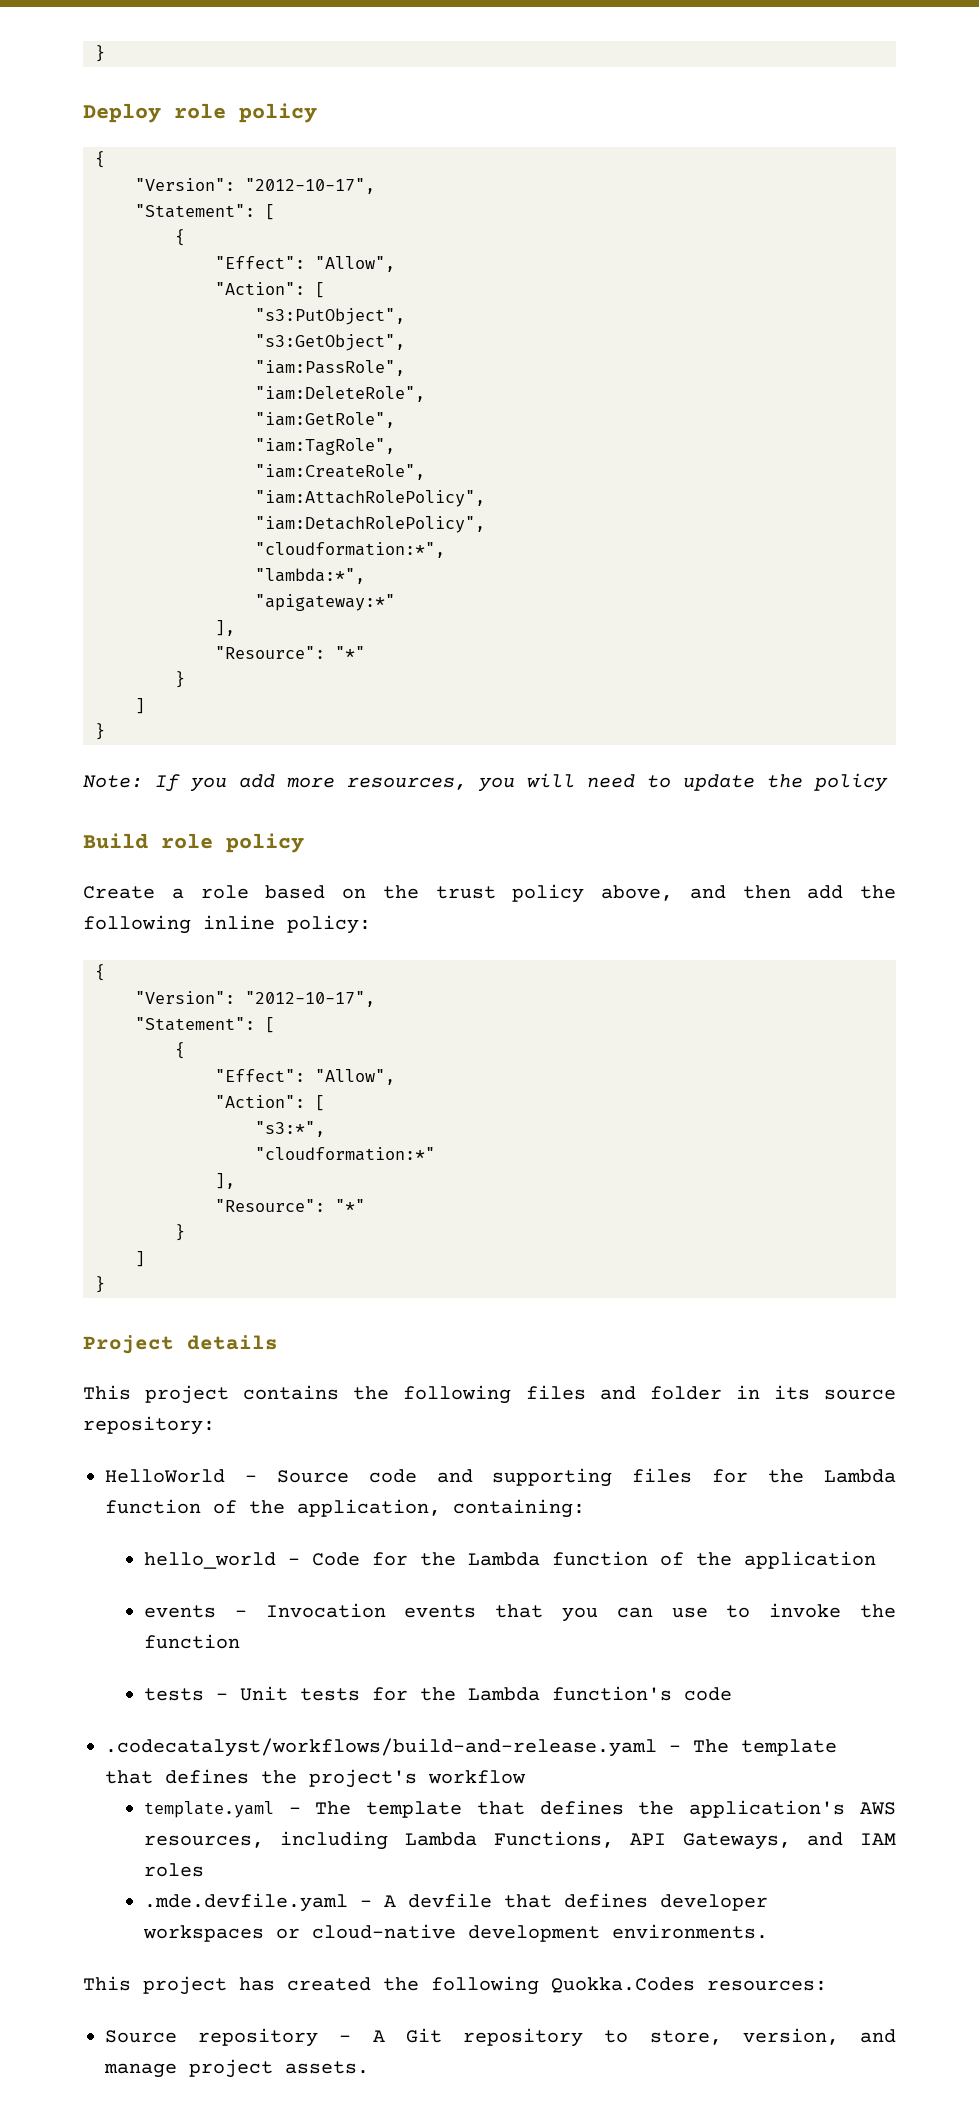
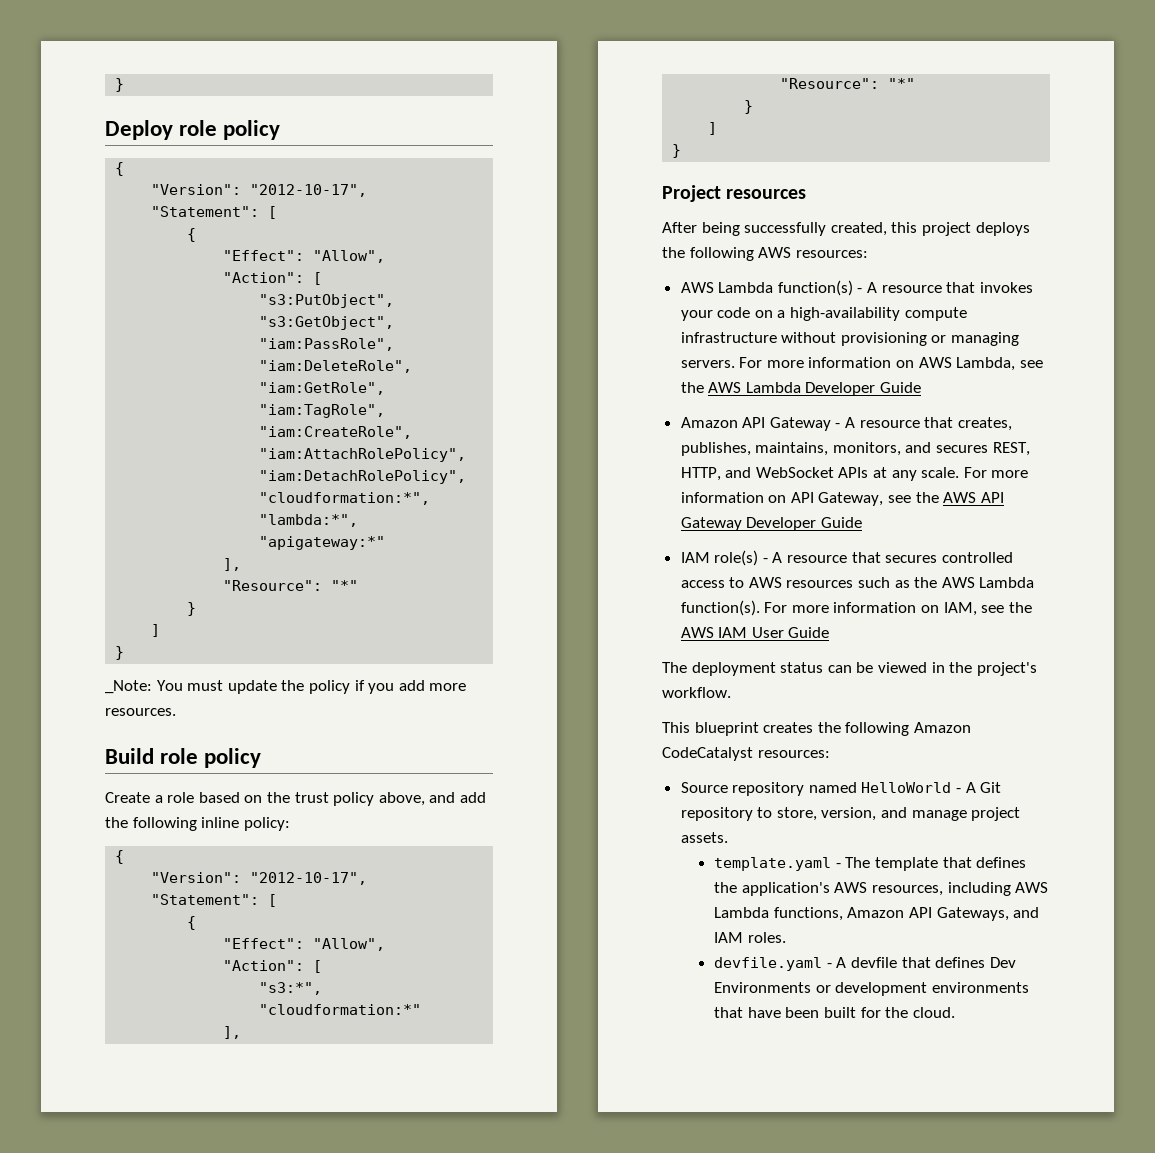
[83,773,888,792] Note: If you add more resources, you will need to update the policy -> [105,680,467,694] [105,708,176,716] _Note: You must update the policy if you add more resources.
[742,885,791,899] then -> (456, 797) none
[187,1335,278,1350] [83,1385,897,1404] [83,1416,215,1435] [105,1468,897,1487] [105,1499,585,1518] [143,1551,876,1569] [143,1603,896,1622] [143,1634,240,1649] [143,1686,732,1701] [105,1738,837,1757] [105,1769,526,1788] details // This project contains the following files and folder in its source repository: // HelloWorld - Source code and supporting files for the Lambda function of the application, containing: // hello_world - Code for the Lambda function of the application // events - Invocation events that you can use to invoke the function // tests - Unit tests for the Lambda function's code // .codecatalyst/workflows/build-and-release.yaml - The template that defines the project's workflow -> [726,189,807,199] [662,222,1030,236] [662,247,868,261] [680,280,1033,296] [680,307,967,321] [680,332,1020,346] [680,357,1043,371] [680,382,922,396] [680,417,1012,431] [680,442,1030,456] [680,467,1029,481] [680,492,1004,506] [680,517,862,531] [680,550,1013,566] [680,577,1035,588] [680,600,1032,616] [680,627,830,638] [662,662,1037,676] [662,687,731,698] [662,722,971,736] [662,747,830,761] [680,782,1002,796] [680,807,1021,821] [680,832,728,843] resources // After being successfully created, this project deploys the following AWS resources: // AWS Lambda function(s) - A resource that invokes your code on a high-availability compute infrastructure without provisioning or managing servers. For more information on AWS Lambda, see the AWS Lambda Developer Guide // Amazon API Gateway - A resource that creates, publishes, maintains, monitors, and secures REST, HTTP, and WebSocket APIs at any scale. For more information on API Gateway, see the AWS API Gateway Developer Guide // IAM role(s) - A resource that secures controlled access to AWS resources such as the AWS Lambda function(s). For more information on IAM, see the AWS IAM User Guide // The deployment status can be viewed in the project's workflow. // This blueprint creates the following Amazon CodeCatalyst resources: // Source repository named HelloWorld - A Git repository to store, version, and manage project assets.
[405,1831,614,1848] Lambda Functions, -> [1015,882,1049,893] [714,907,905,921] AWS Lambda functions, Amazon
[143,1863,204,1877] [143,1893,348,1912] roles // .mde.devfile.yaml -> [747,932,786,943] [714,957,823,971] roles. // devfile.yaml
[659,1894,768,1911] [142,1924,768,1942] [83,1976,827,1995] [105,2028,896,2047] [104,2059,369,2078] developer workspaces or cloud-native development environments. // This project has created the following Quokka.Codes resources: // Source repository - A Git repository to store, version, and manage project assets. -> [989,957,1016,968] [714,982,1029,996] [714,1007,955,1018] Dev Environments or development environments that have been built for the cloud.

